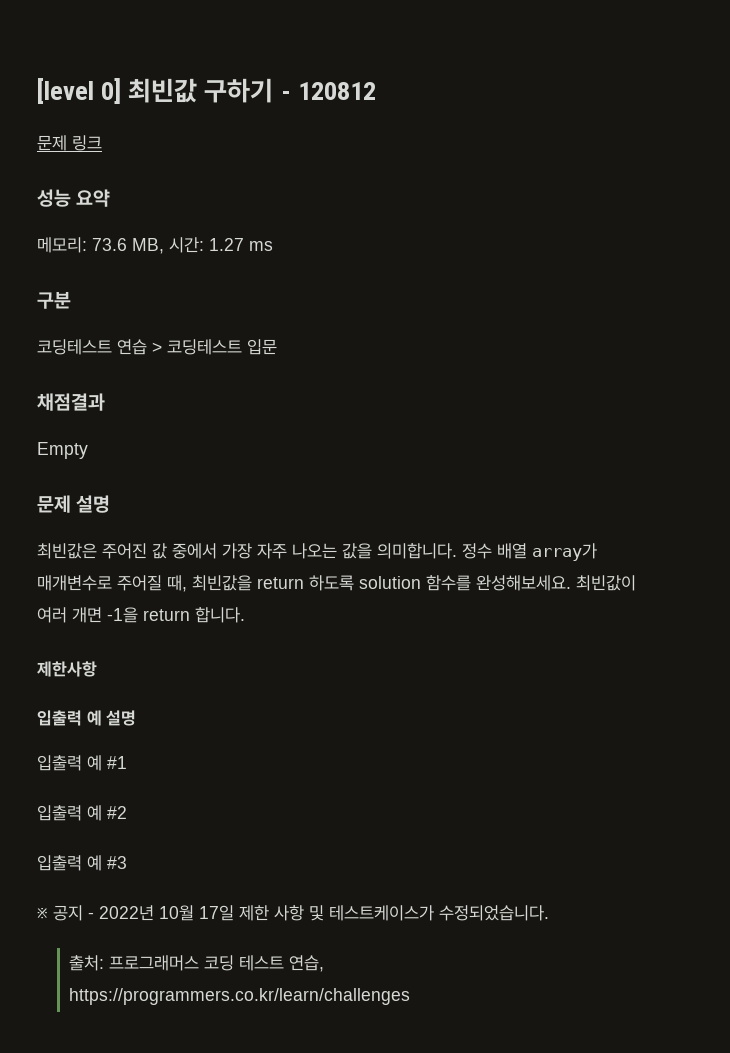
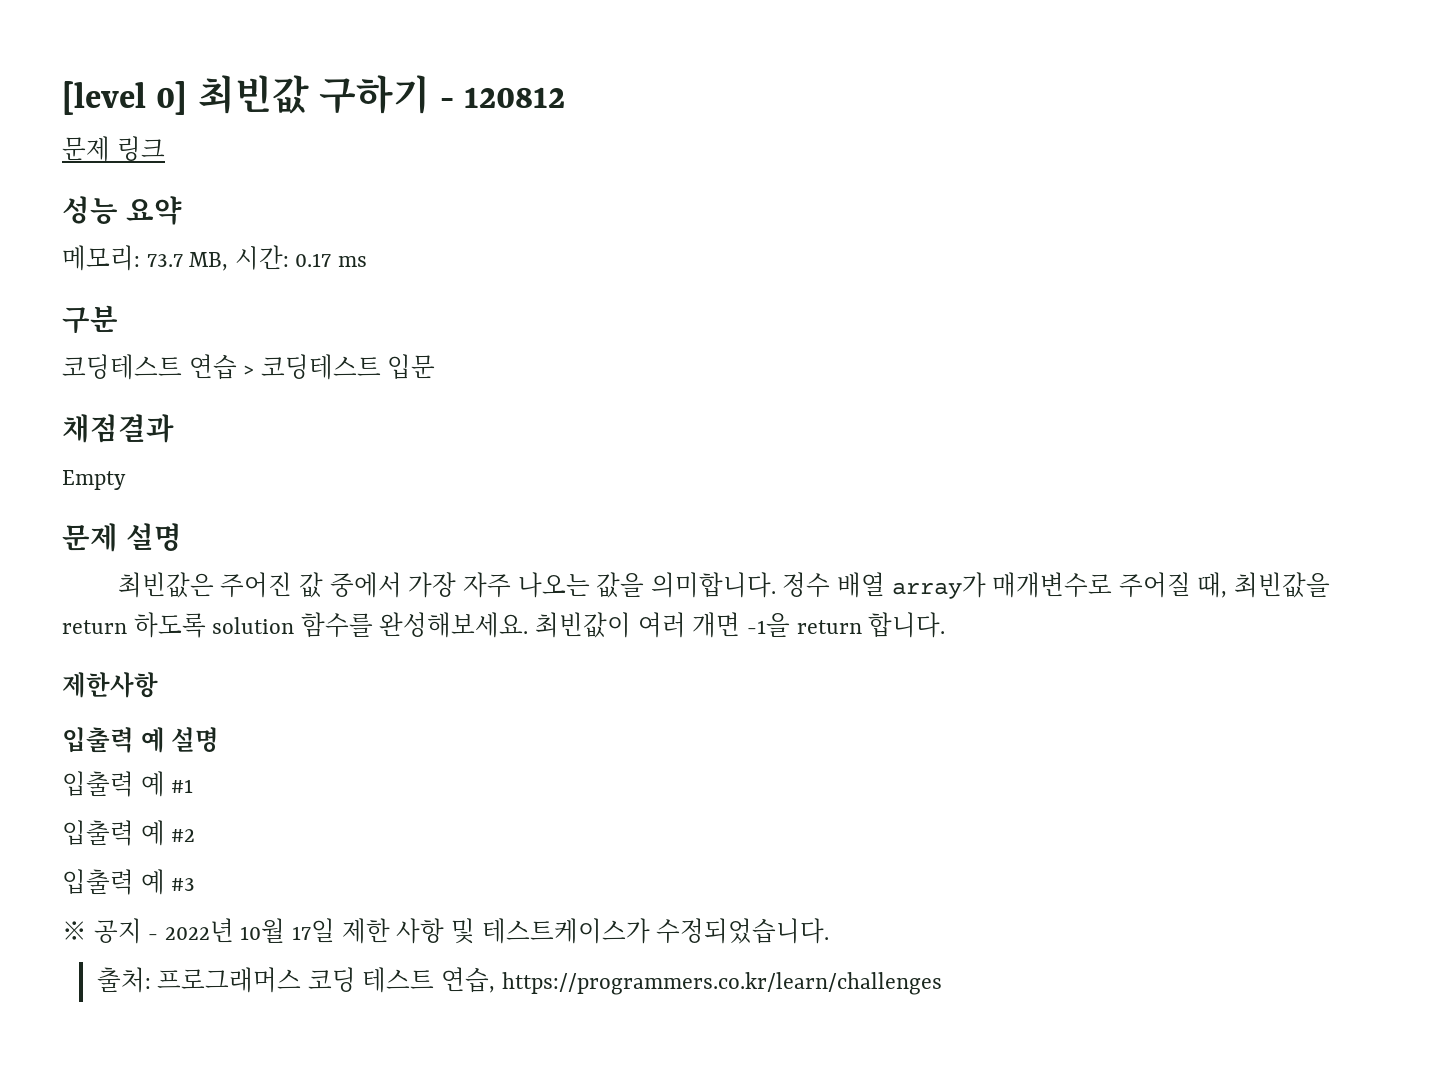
[92,238,127,251] 73.6 -> [146,254,183,267] 73.7
[209,238,244,251] 1.27 -> [295,253,332,267] 0.17

